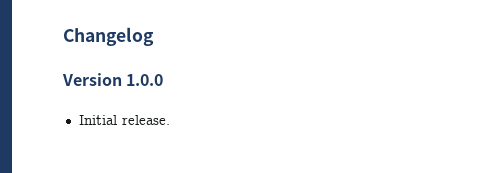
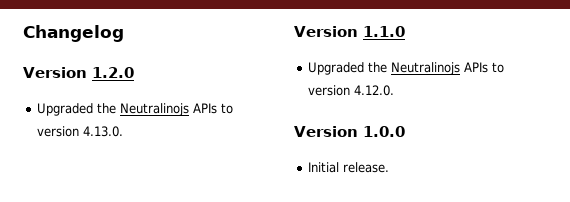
(154, 36) none -> [23,67,134,78] [37,103,234,116] [37,126,124,137] [294,26,405,37] [308,62,505,75] [308,85,395,96] // Version 1.2.0 // Upgraded the Neutralinojs APIs to version 4.13.0. // Version 1.1.0 // Upgraded the Neutralinojs APIs to version 4.12.0.

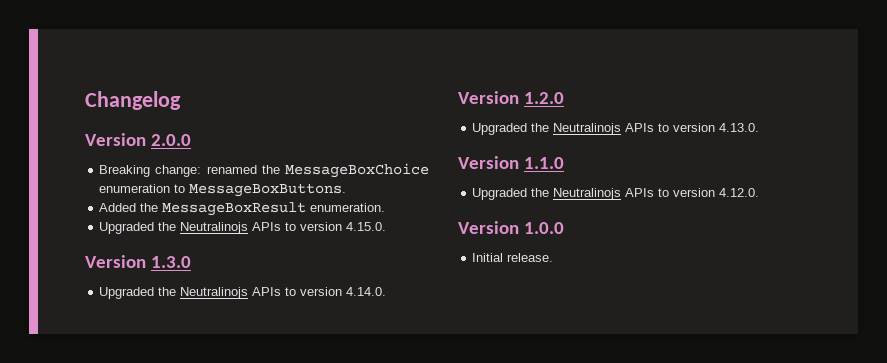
(124, 33) none -> [85,133,191,146] [99,163,429,178] [99,183,347,197] [99,202,386,216] [99,222,387,234] [85,255,191,268] [99,287,387,299] // Version 2.0.0 // Breaking change: renamed the MessageBoxChoice enumeration to MessageBoxButtons. // Added the MessageBoxResult enumeration. // Upgraded the Neutralinojs APIs to version 4.15.0. // Version 1.3.0 // Upgraded the Neutralinojs APIs to version 4.14.0.

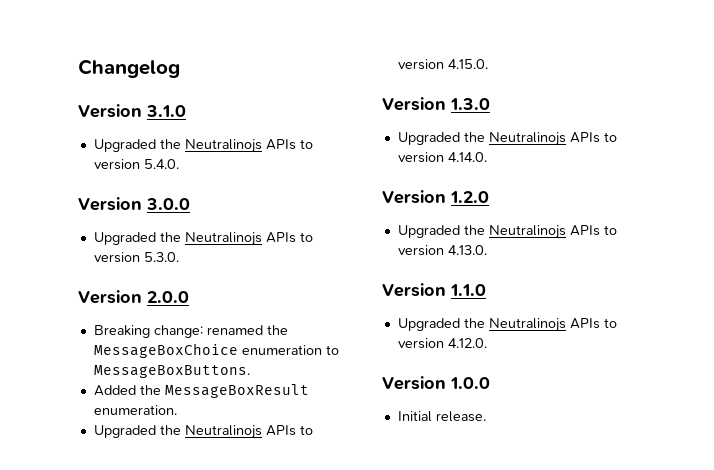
(181, 100) none -> [78,104,186,118] [93,139,313,153] [93,159,179,170] [78,197,190,211] [93,232,313,246] [93,252,179,263] // Version 3.1.0 // Upgraded the Neutralinojs APIs to version 5.4.0. // Version 3.0.0 // Upgraded the Neutralinojs APIs to version 5.3.0.

